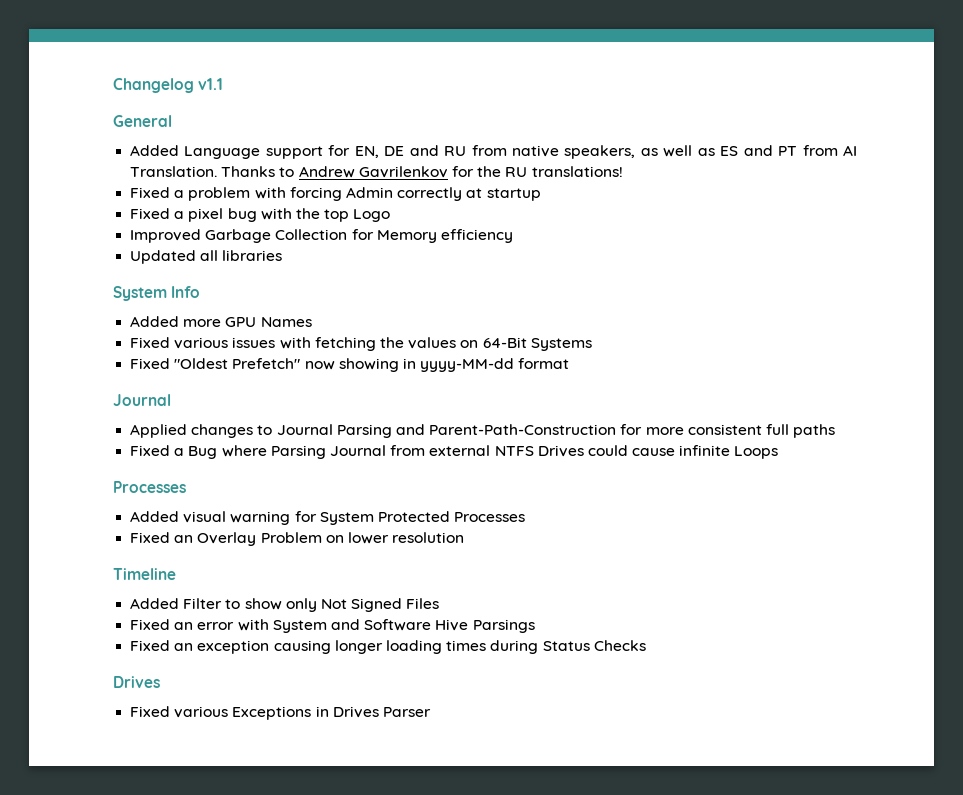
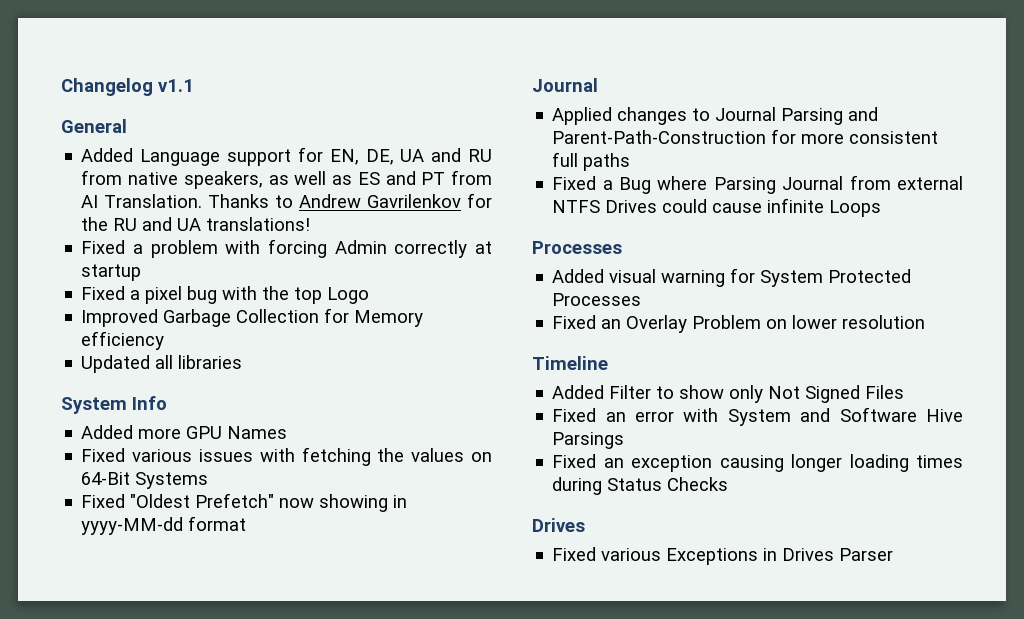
[384,146,405,156] DE -> [365,149,425,165] DE, UA
(528, 172) none -> [142,217,202,231] and UA

